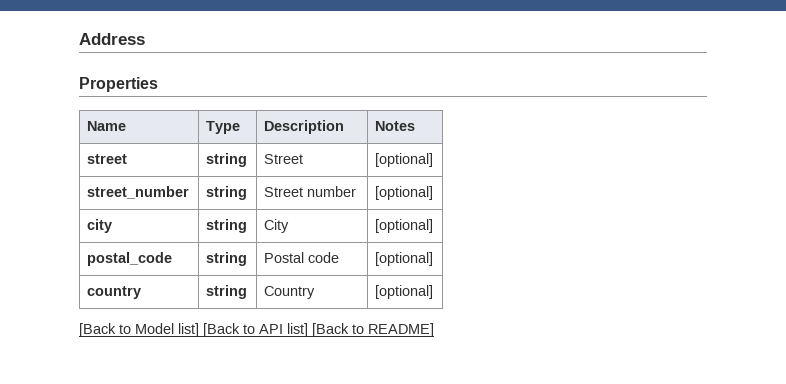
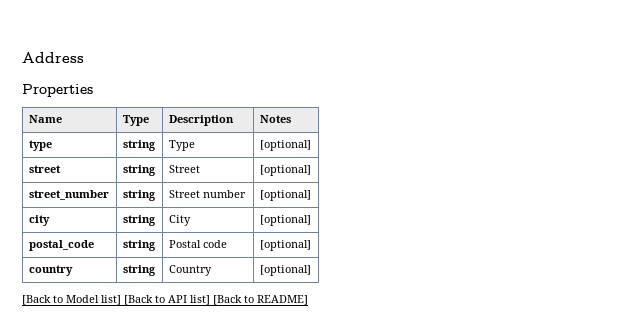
(416, 126) none -> [28,140,52,151] [122,140,156,151] [168,140,195,151] [259,140,311,151] // type | string | Type | [optional]

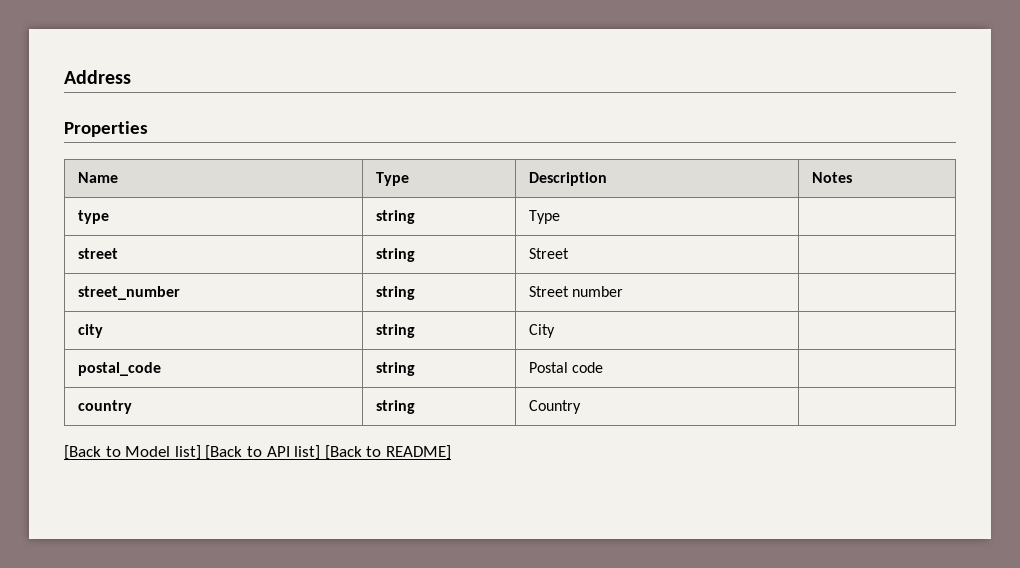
[259,140,311,151] [optional] -> (560, 217) none
[259,165,311,176] [optional] -> (569, 253) none
[259,190,311,201] [optional] -> (623, 291) none
[259,215,311,226] [optional] -> (555, 331) none
[259,240,311,251] [optional] -> (603, 367) none
[259,265,311,276] [optional] -> (581, 407) none

